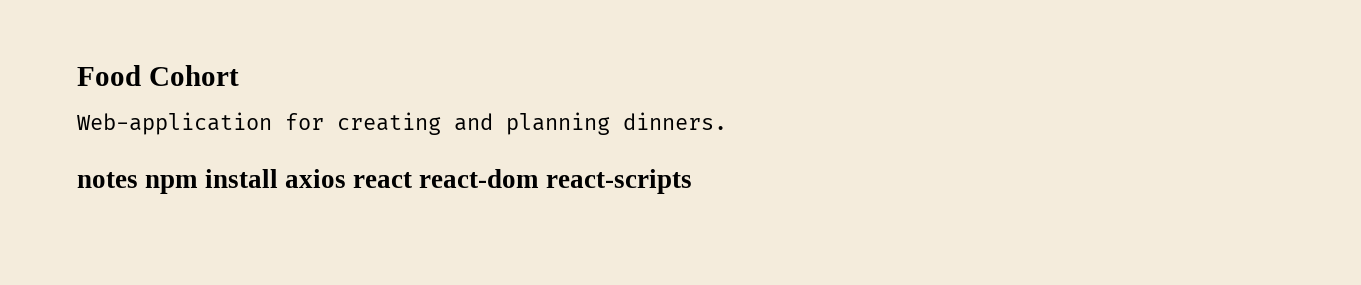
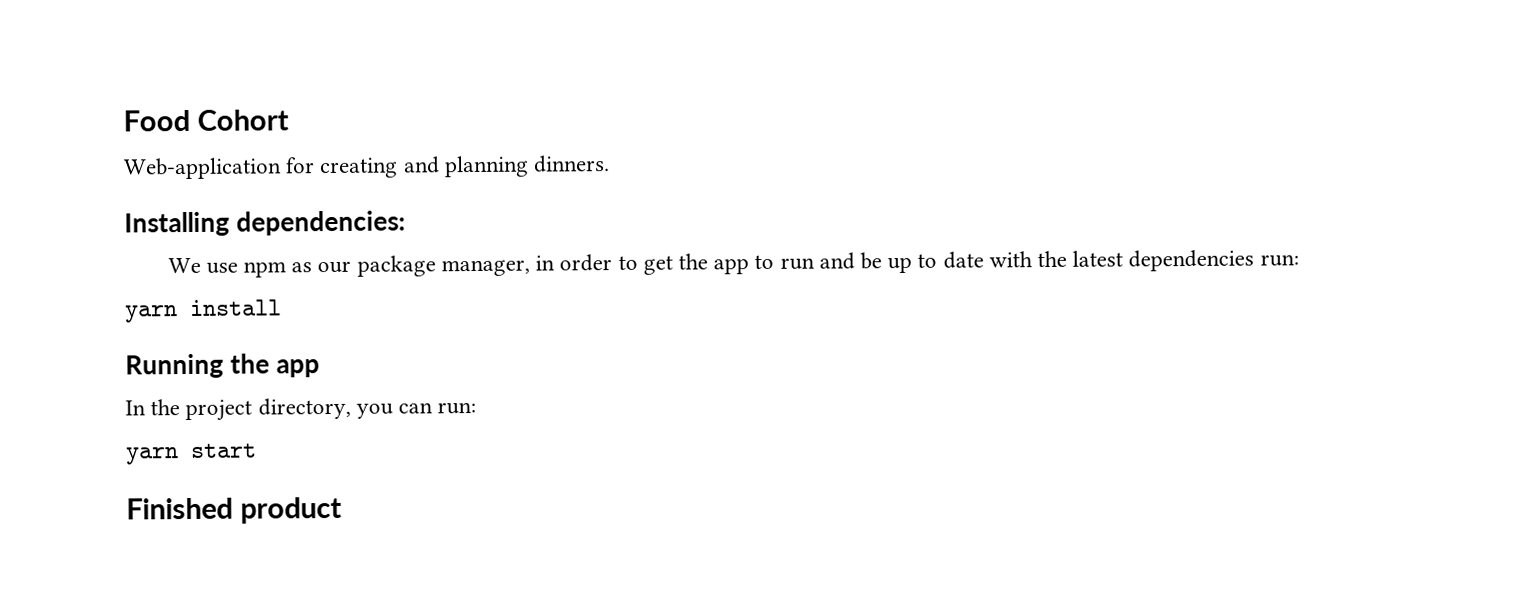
[77,169,692,194] notes npm install axios react react-dom react-scripts -> [124,210,407,237] [167,249,1299,278] [124,299,282,323] [125,353,321,379] [125,397,477,422] [125,443,257,465] [126,496,342,524] Installing dependencies: // We use npm as our package manager, in order to get the app to run and be up to date with the latest dependencies run: // yarn install // Running the app // In the project directory, you can run: // yarn start // Finished product

